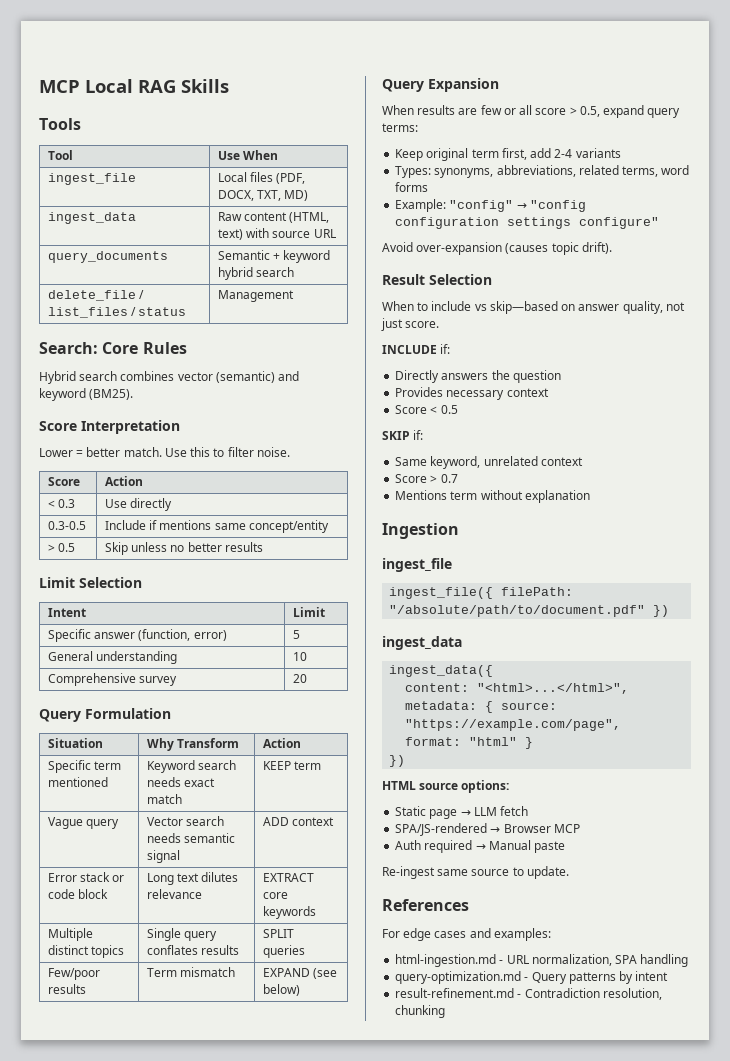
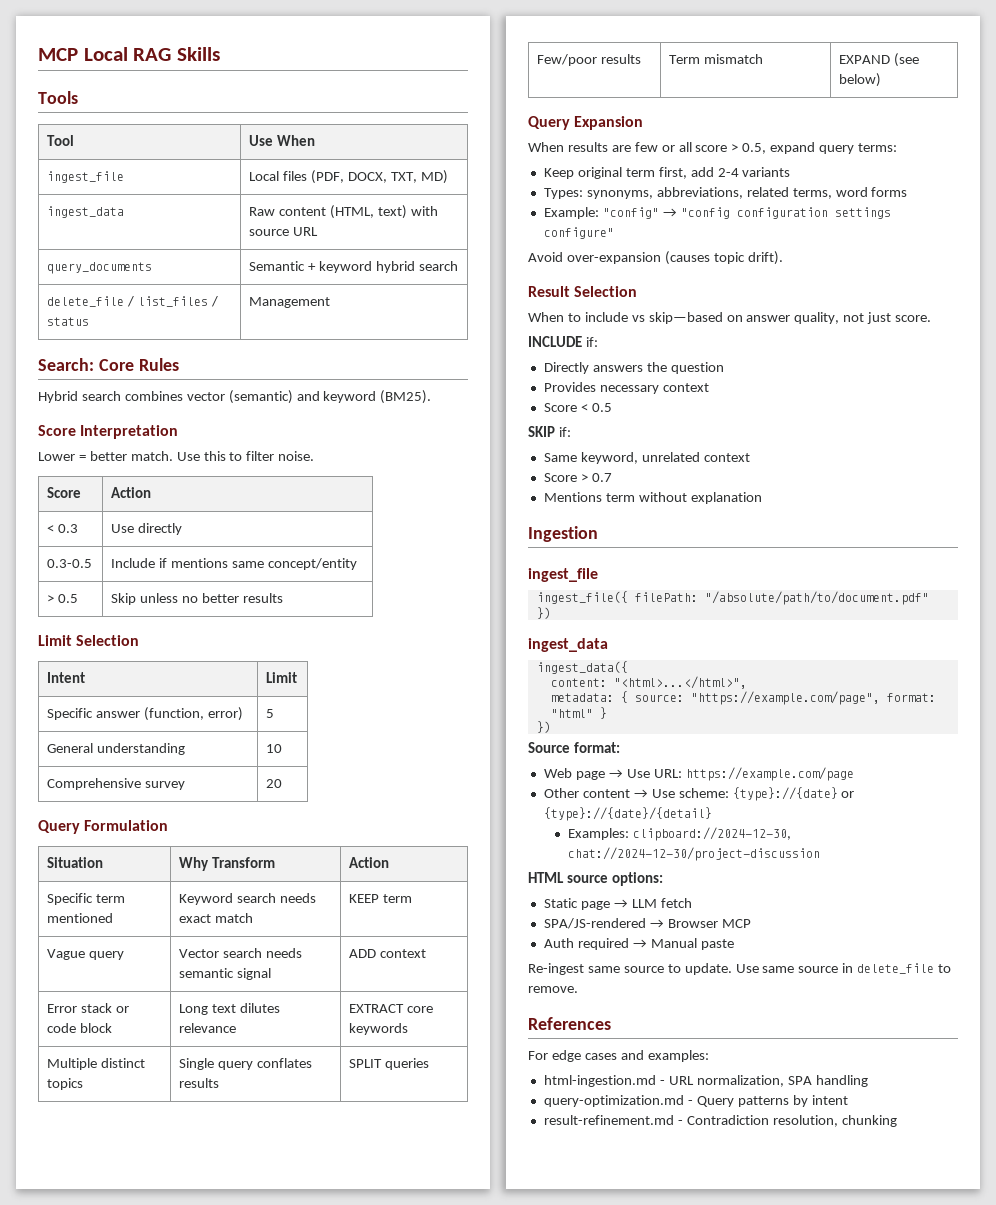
(406, 761) none -> [528,742,620,753] [543,767,854,781] [543,787,855,801] [543,807,712,821] [568,827,792,841] [568,847,821,861] // Source format: // Web page → Use URL: https://example.com/page // Other content → Use scheme: {type}://{date} or {type}://{date}/{detail} // Examples: clipboard://2024-12-30, chat://2024-12-30/project-discussion
(569, 872) none -> [735,963,952,974] [528,986,578,993] Use same source in delete_file to remove.

